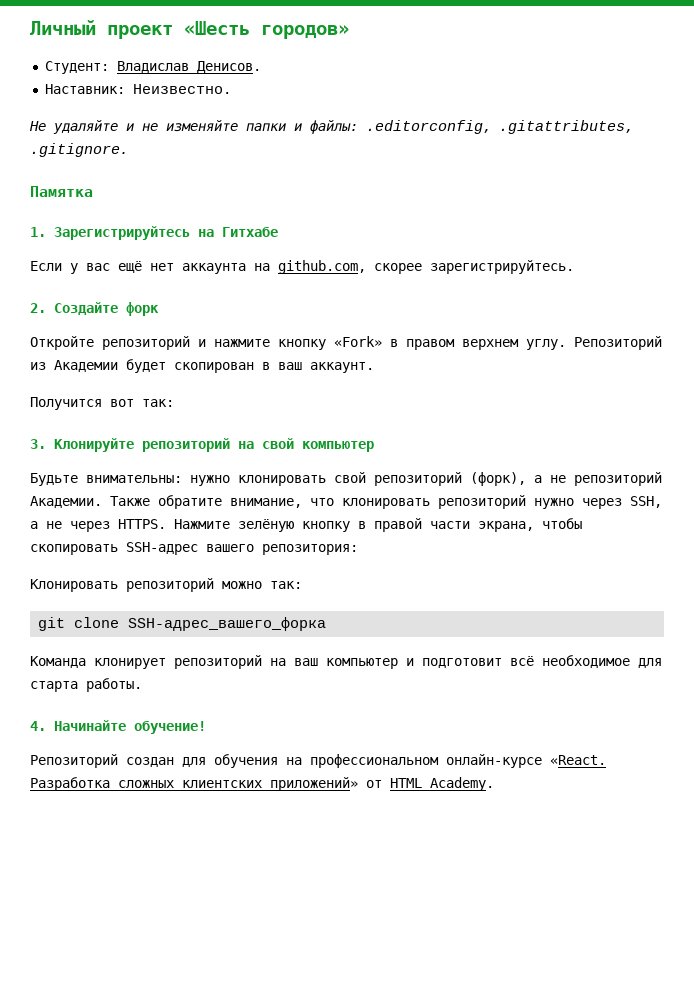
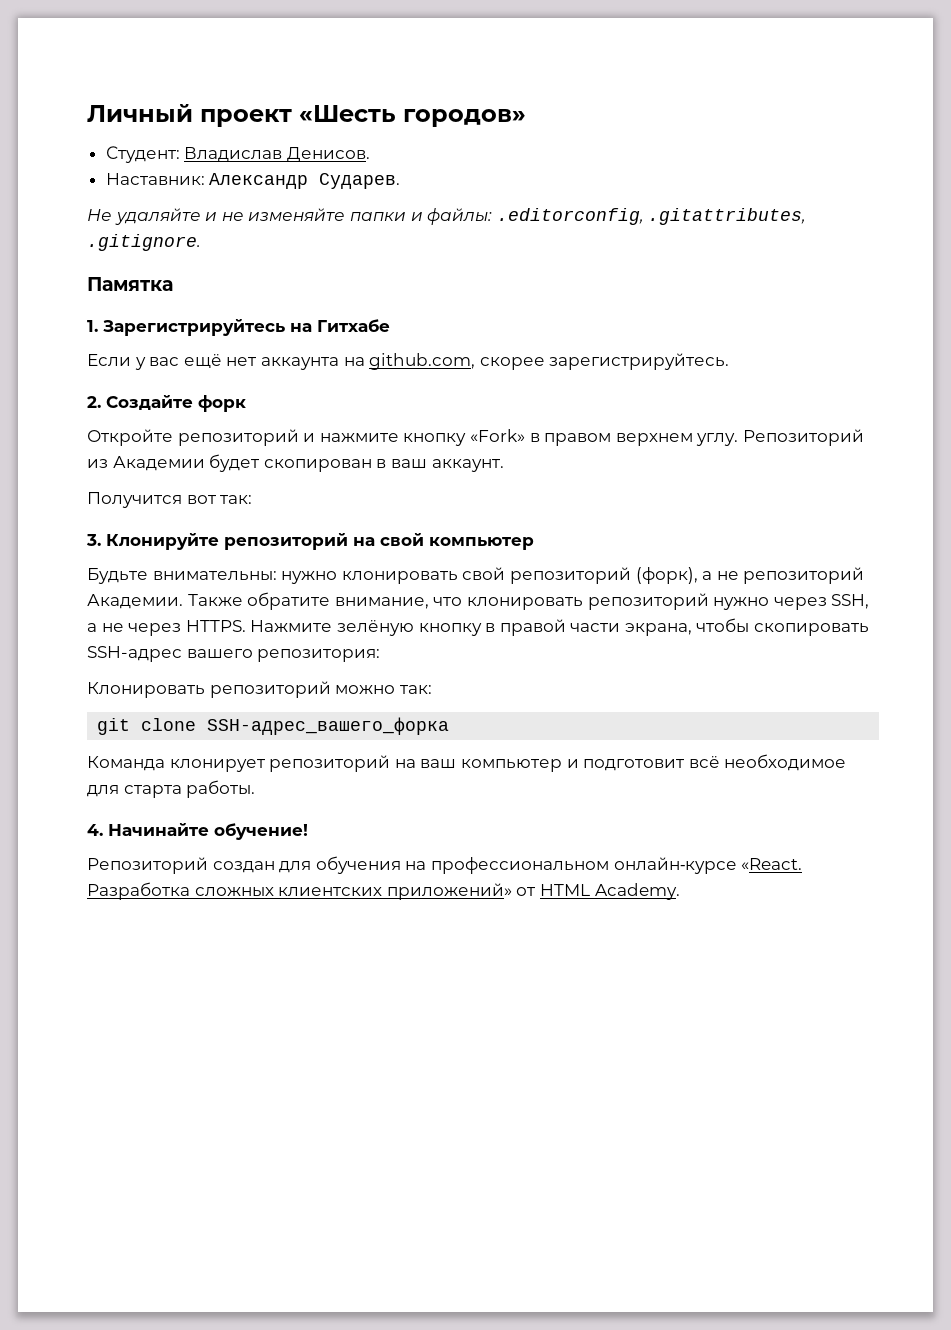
[132,84,231,94] Неизвестно. -> [209,173,401,189] Александр Сударев.

